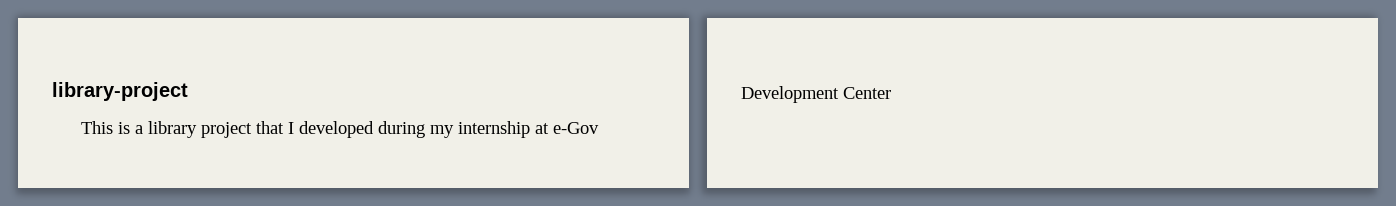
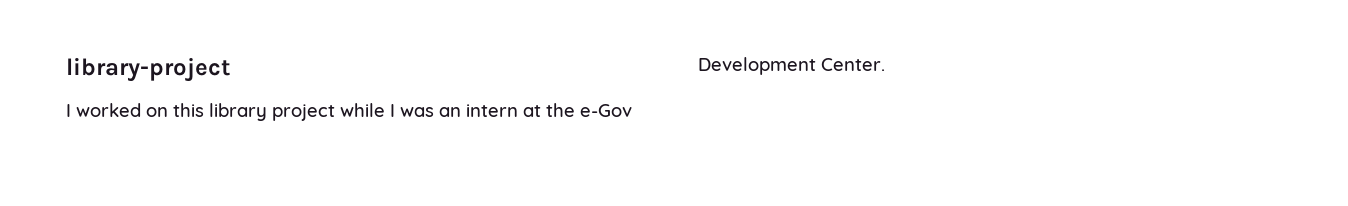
[81,121,550,138] This is a library project that I developed during my internship at -> [66,103,575,121] I worked on this library project while I was an intern at the
[843,87,891,99] Center -> [821,58,885,71] Center.

